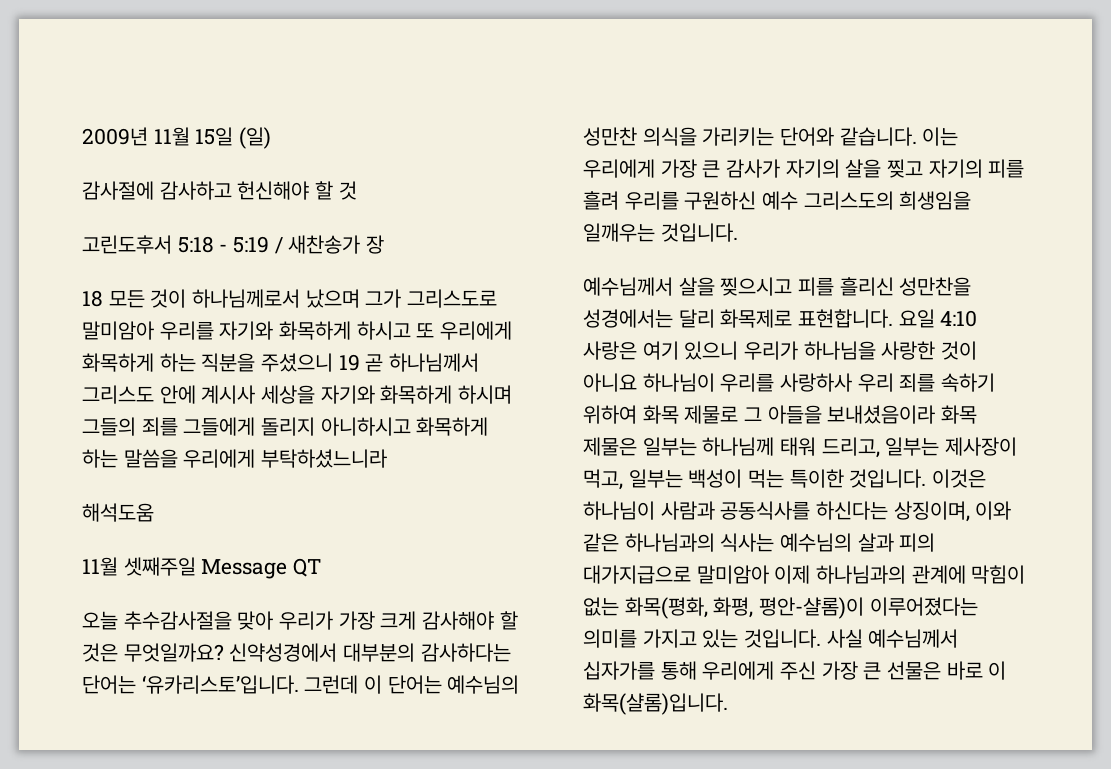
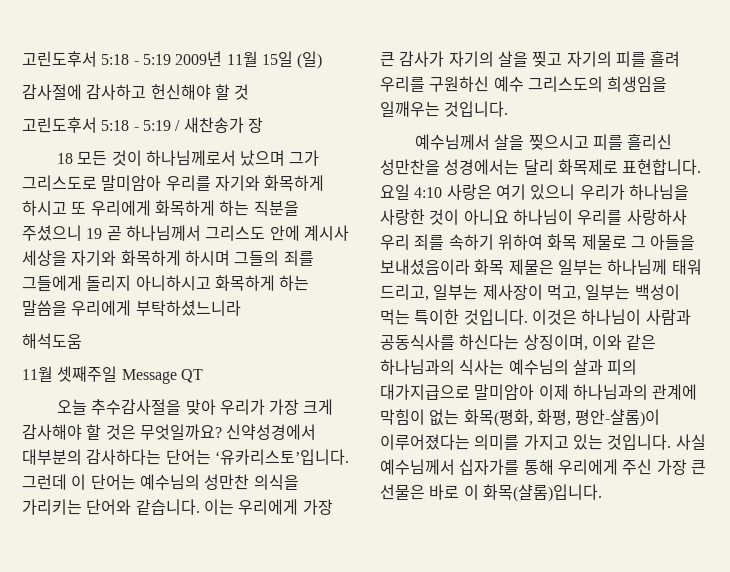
(82, 136) none -> [22,51,171,67] 고린도후서 5:18 - 5:19

